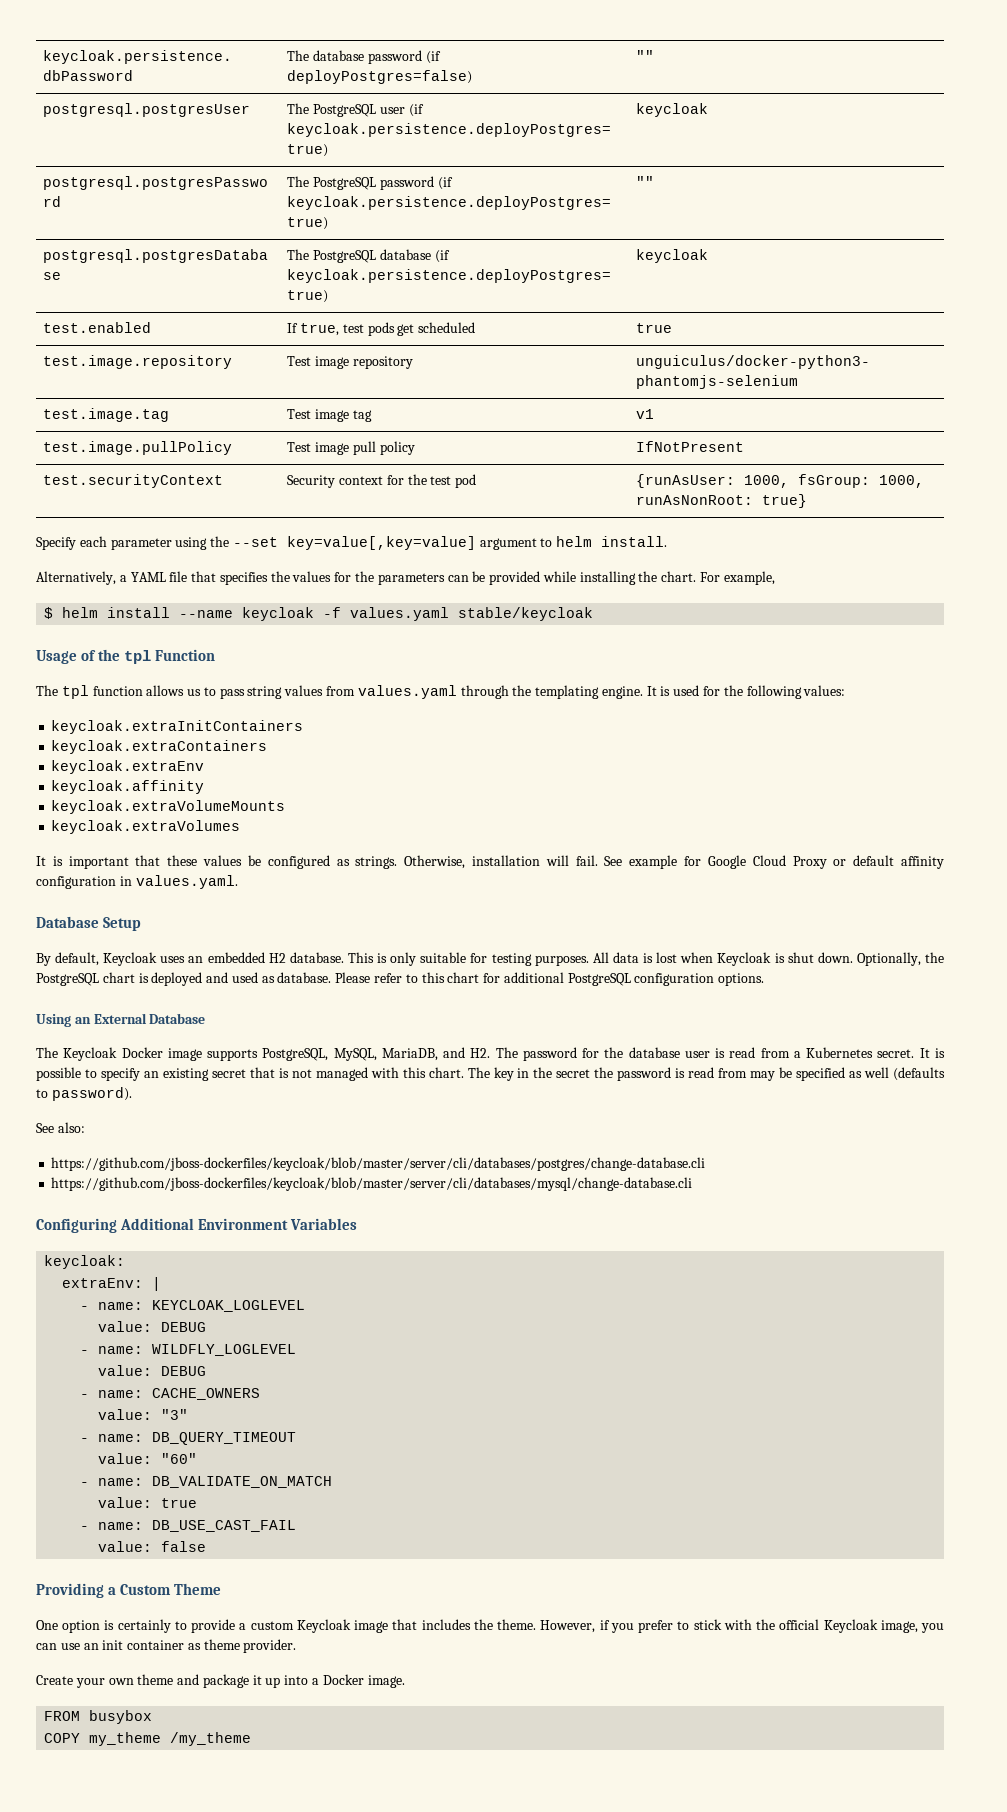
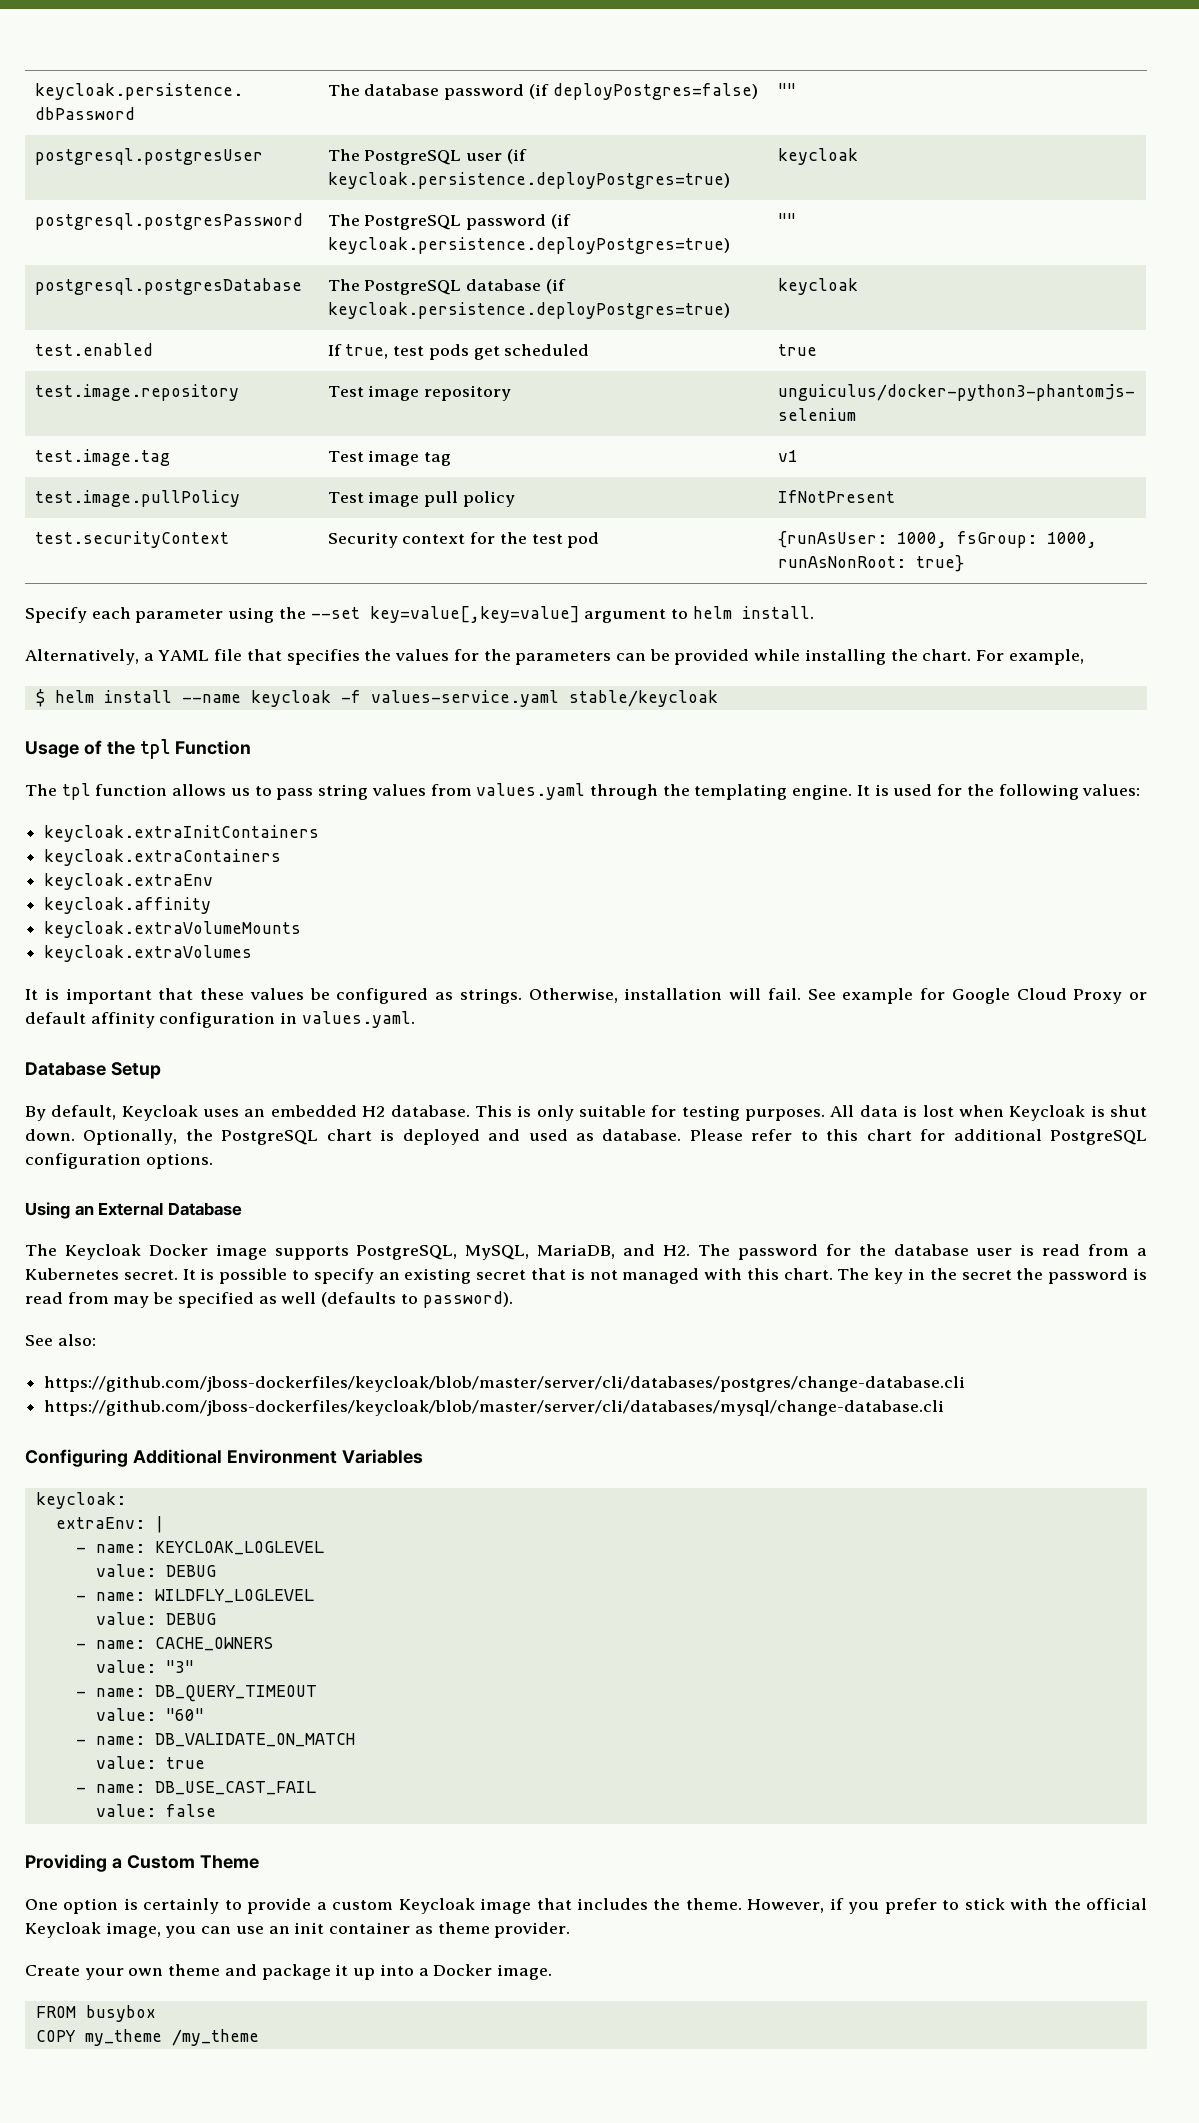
[350,607,450,621] values.yaml -> [370,690,559,707] values-service.yaml

